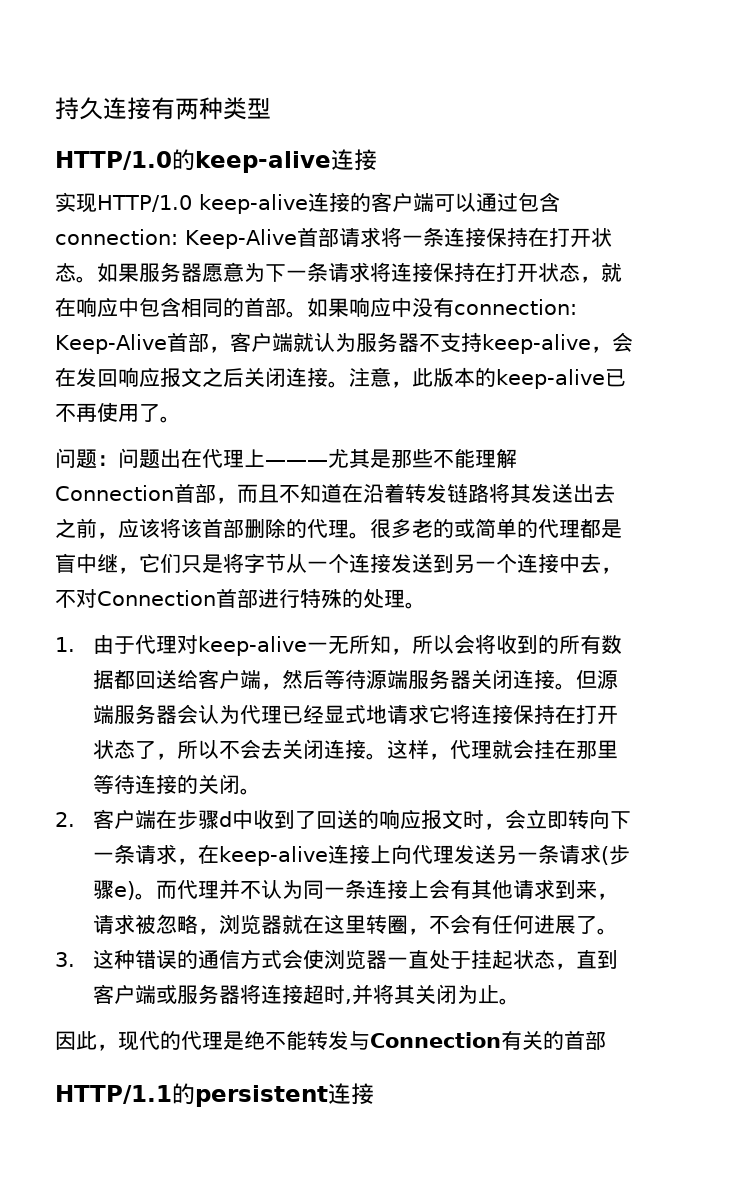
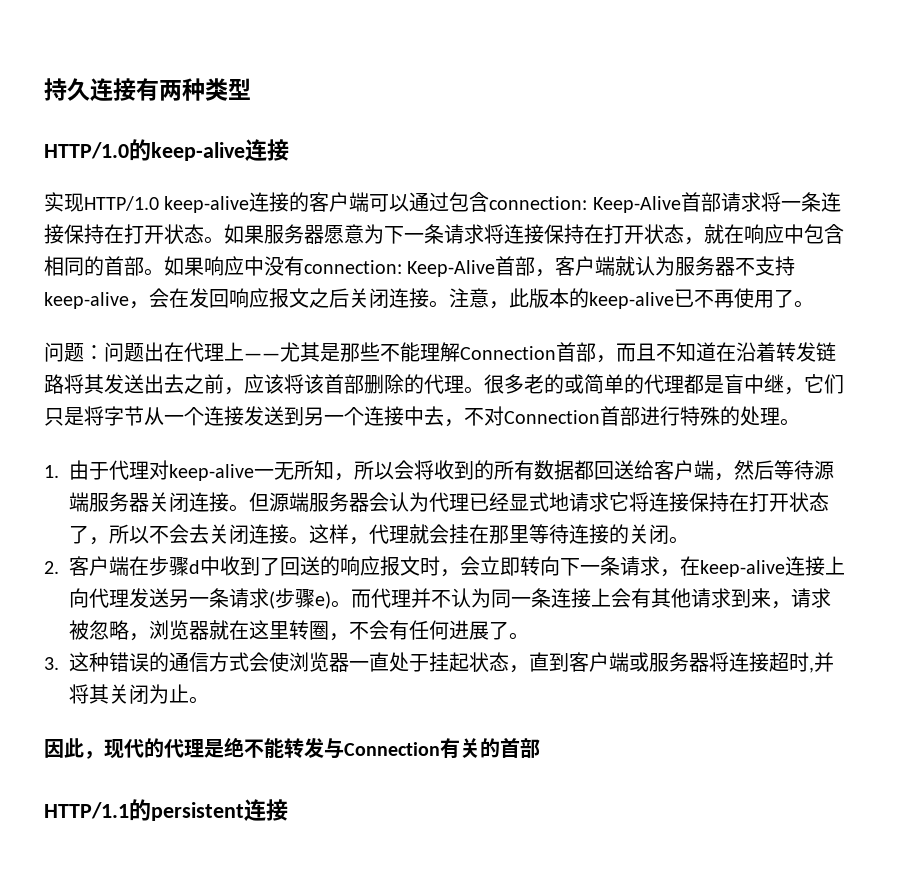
[265,460,328,466] ——— -> [244,353,280,360] ——

